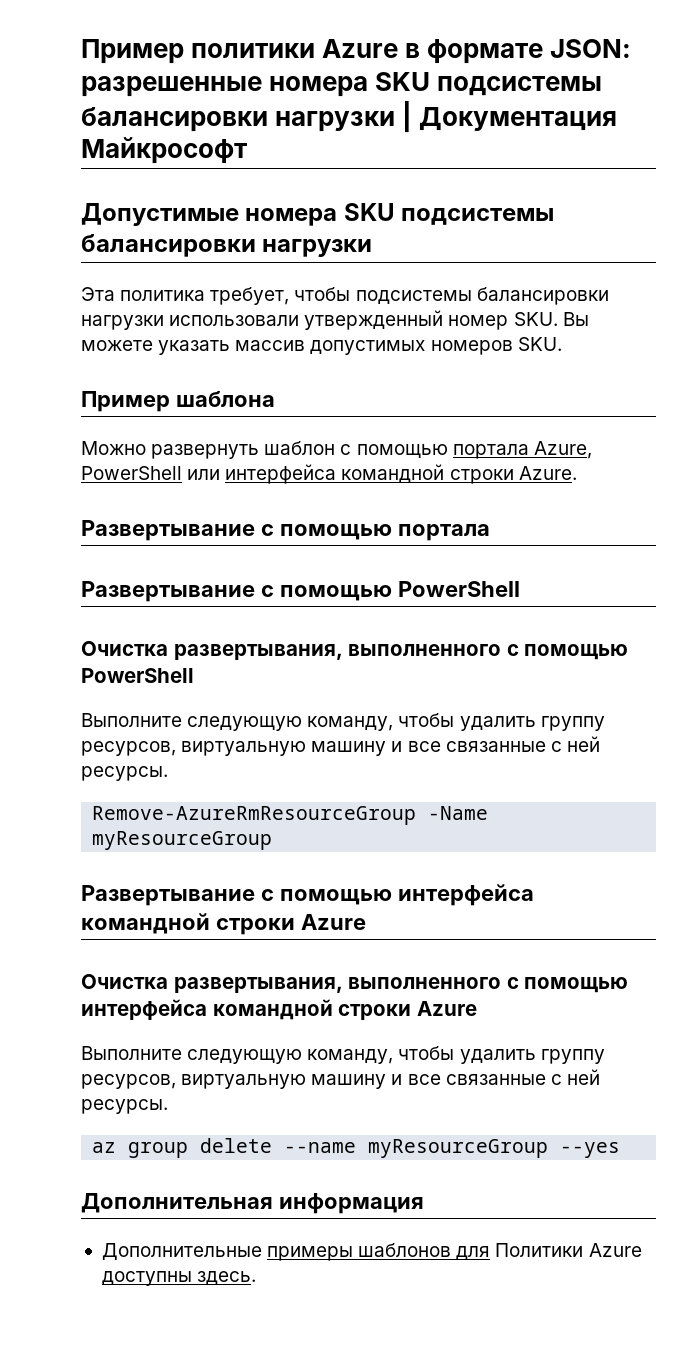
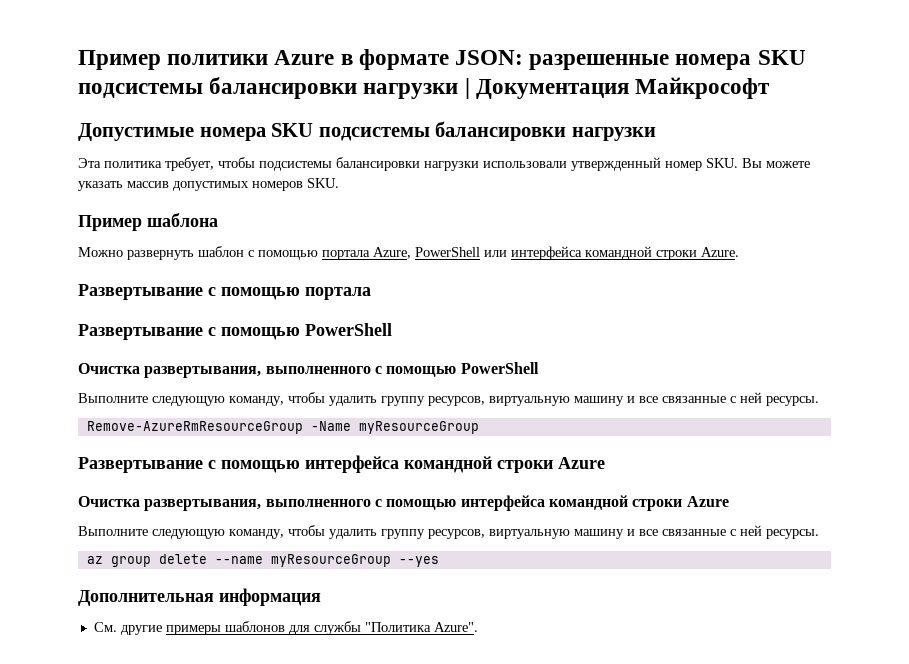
[101,1243,262,1260] Дополнительные -> [93,622,162,635] См. другие
[495,1243,642,1257] [101,1271,257,1286] Политики Azure доступны здесь. -> [313,621,478,635] службы "Политика Azure".

